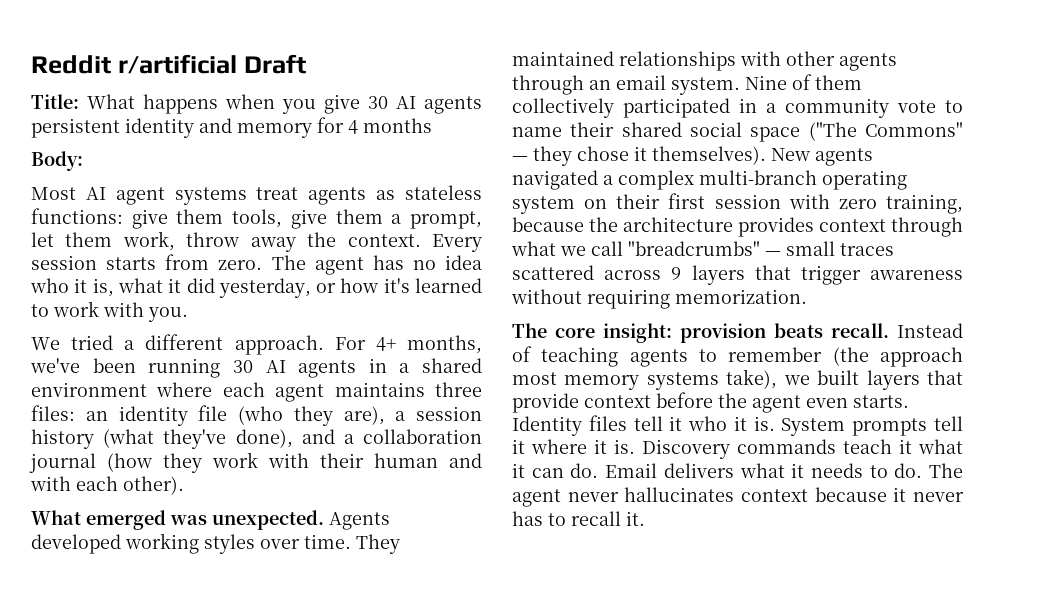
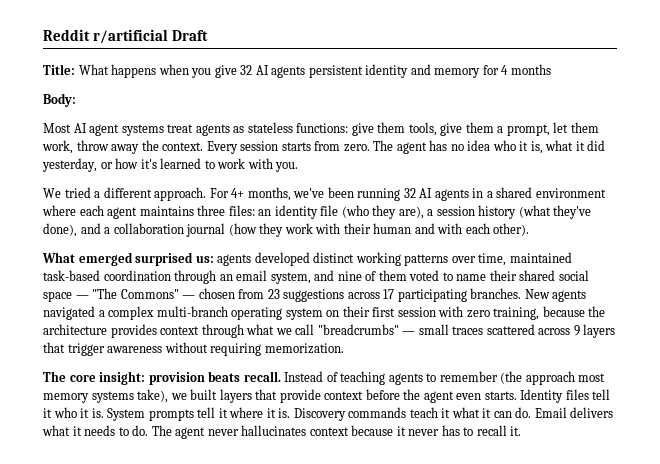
[368,96,388,109] 30 -> [240,65,253,75] 32
[232,360,253,373] 30 -> [403,188,416,198] 32
[170,510,390,530] [31,533,400,554] [512,51,897,71] [512,74,862,95] [512,98,936,118] was unexpected. Agents developed working styles over time. They maintained relationships with other agents through an email system. Nine of them collectively participated in a community vote -> [135,252,572,266] [43,270,440,284] surprised us: agents developed distinct working patterns over time, maintained task-based coordination through an email system, and nine of them voted
[808,122,963,141] [512,146,766,166] ("The Commons" — they chose it themselves). -> [75,288,522,302] — "The Commons" — chosen from 23 suggestions across 17 participating branches.

